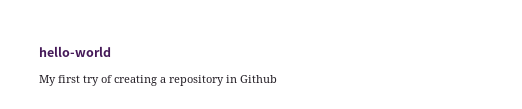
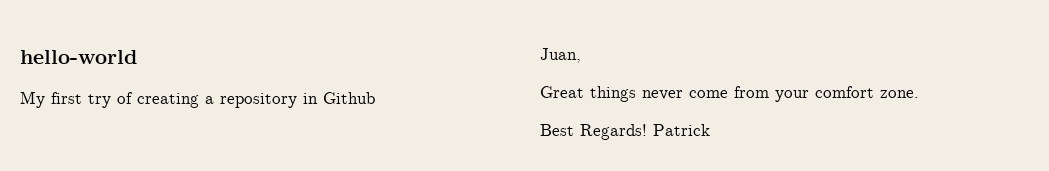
(277, 79) none -> [540,48,581,63] [540,86,919,102] [540,124,710,140] // Juan, // Great things never come from your comfort zone. // Best Regards! Patrick

